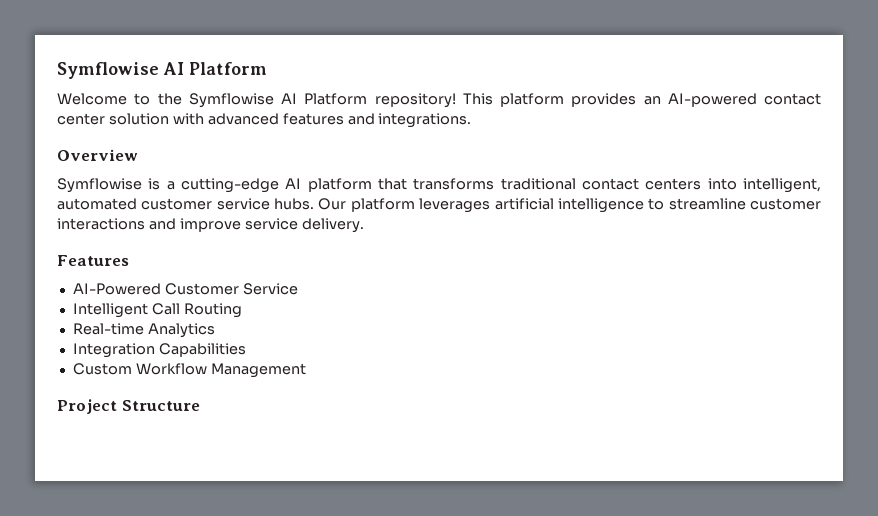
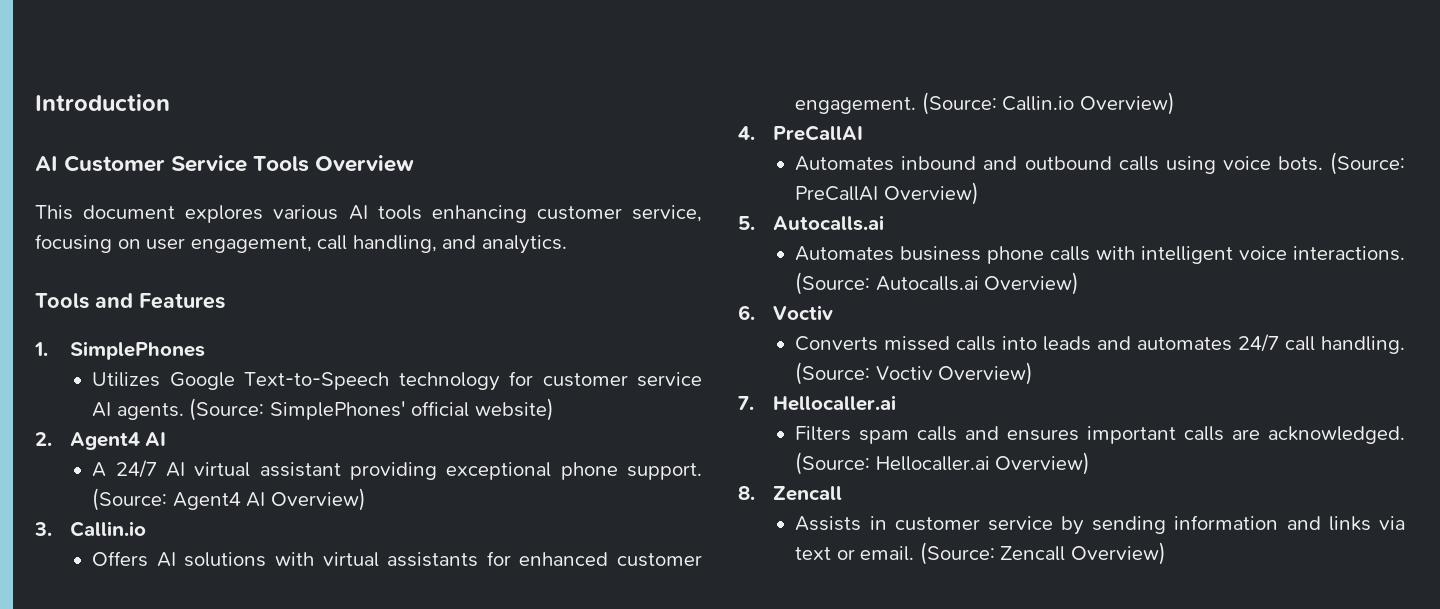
[57,62,267,79] [57,93,821,108] [57,113,472,128] [57,149,138,161] [57,178,822,193] [57,198,822,213] [57,218,364,233] [57,255,129,266] [72,283,298,295] [72,303,242,318] [72,323,215,338] [72,343,246,358] [72,363,306,378] [57,399,200,414] Symflowise AI Platform // Welcome to the Symflowise AI Platform repository! This platform provides an AI-powered contact center solution with advanced features and integrations. // Overview // Symflowise is a cutting-edge AI platform that transforms traditional contact centers into intelligent, automated customer service hubs. Our platform leverages artificial intelligence to streamline customer interactions and improve service delivery. // Features // AI-Powered Customer Service // Intelligent Call Routing // Real-time Analytics // Integration Capabilities // Custom Workflow Management // Project Structure -> [35,94,170,111] [35,155,415,172] [35,205,702,223] [35,234,567,254] [35,293,225,309] [34,341,205,360] [92,371,703,391] [92,398,554,421] [35,432,167,450] [92,460,702,480] [92,488,366,511] [34,521,146,537] [92,551,702,567] [795,92,1175,115] [738,125,863,141] [795,152,1405,175] [795,182,979,205] [738,215,884,231] [795,246,1405,264] [795,272,1080,295] [738,305,833,320] [795,334,1405,354] [795,362,1034,385] [738,395,896,411] [795,426,1405,444] [795,452,1091,475] [738,486,842,501] [795,515,1405,535] [795,542,1166,565] Introduction // AI Customer Service Tools Overview // This document explores various AI tools enhancing customer service, focusing on user engagement, call handling, and analytics. // Tools and Features // 1. SimplePhones // Utilizes Google Text-to-Speech technology for customer service AI agents. (Source: SimplePhones' official website) // 2. Agent4 AI // A 24/7 AI virtual assistant providing exceptional phone support. (Source: Agent4 AI Overview) // 3. Callin.io // Offers AI solutions with virtual assistants for enhanced customer engagement. (Source: Callin.io Overview) // 4. PreCallAI // Automates inbound and outbound calls using voice bots. (Source: PreCallAI Overview) // 5. Autocalls.ai // Automates business phone calls with intelligent voice interactions. (Source: Autocalls.ai Overview) // 6. Voctiv // Converts missed calls into leads and automates 24/7 call handling. (Source: Voctiv Overview) // 7. Hellocaller.ai // Filters spam calls and ensures important calls are acknowledged. (Source: Hellocaller.ai Overview) // 8. Zencall // Assists in customer service by sending information and links via text or email. (Source: Zencall Overview)

